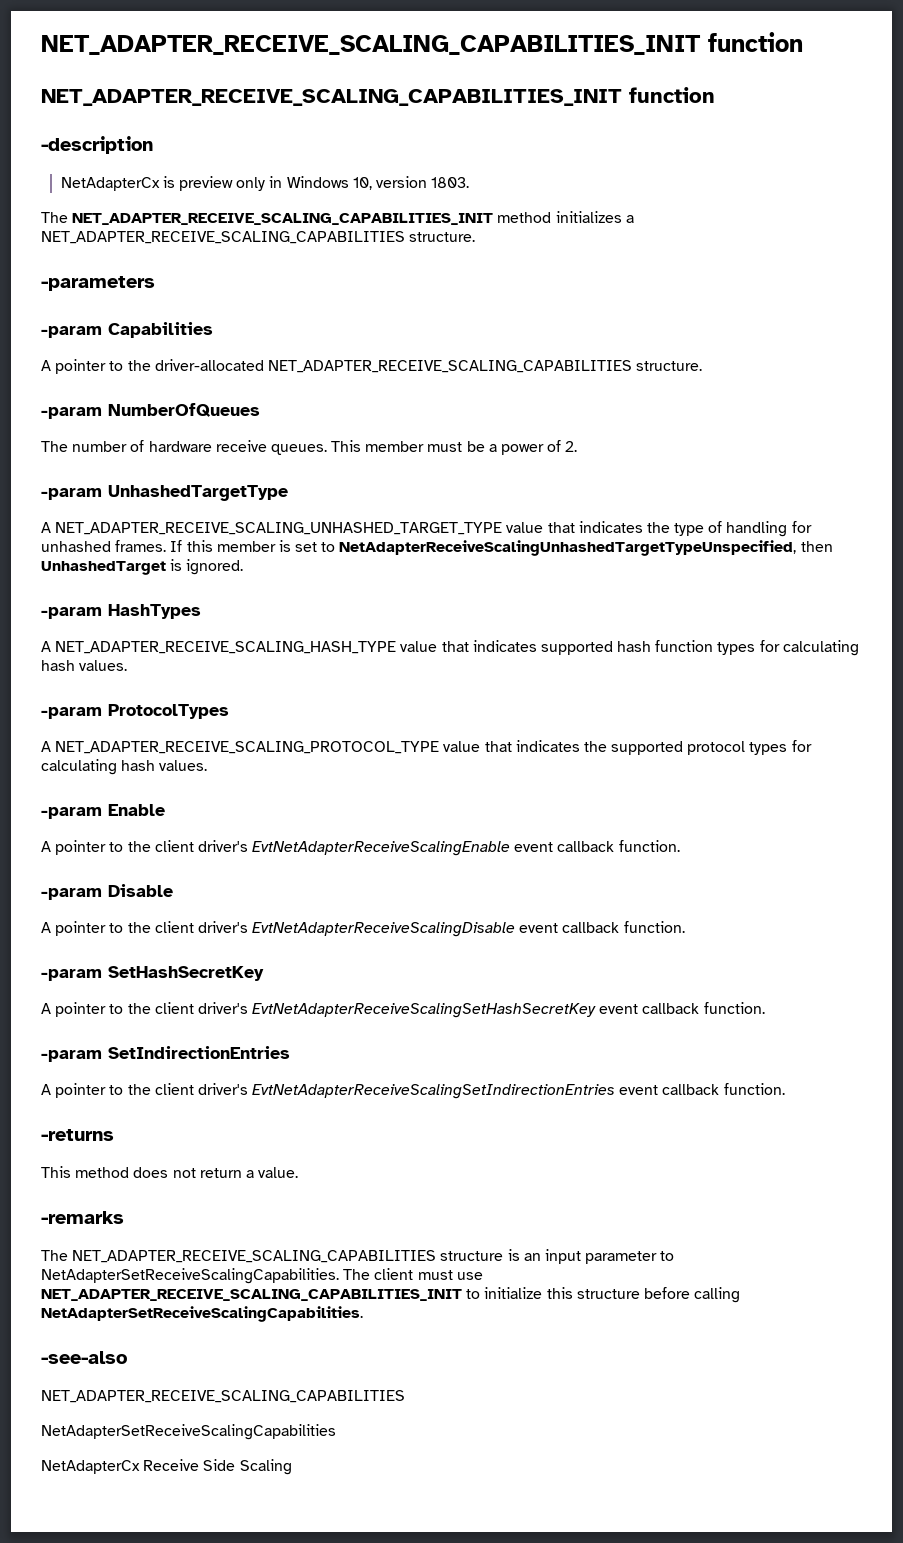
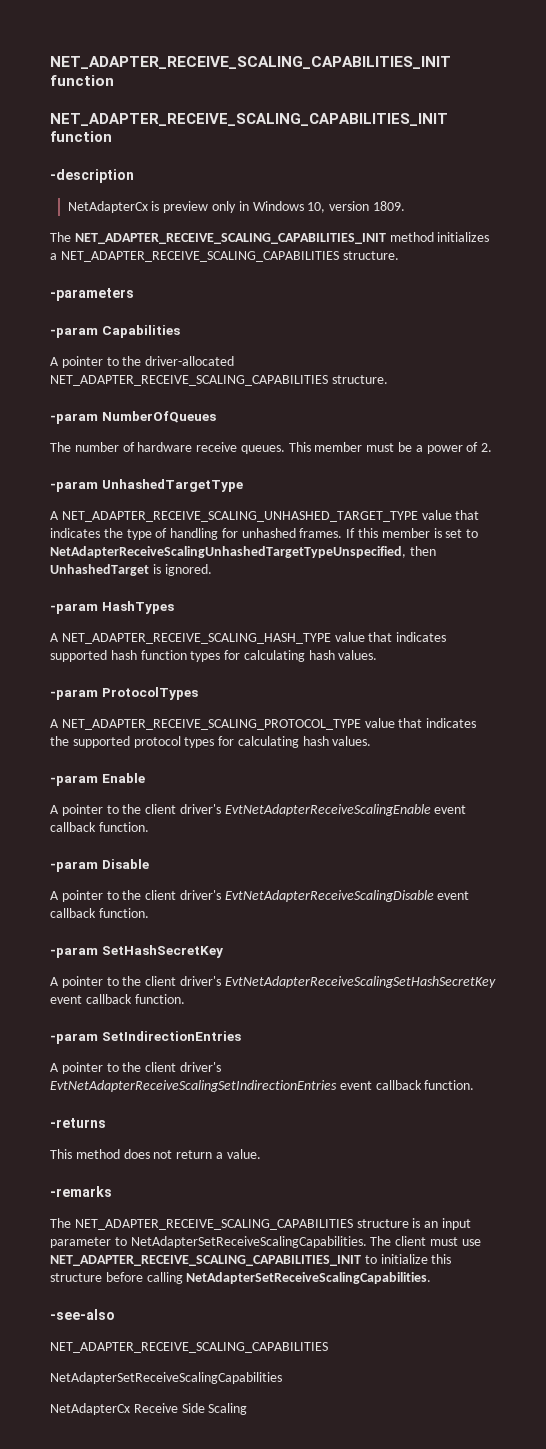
[431,177,470,188] 1803. -> [372,201,405,211] 1809.

